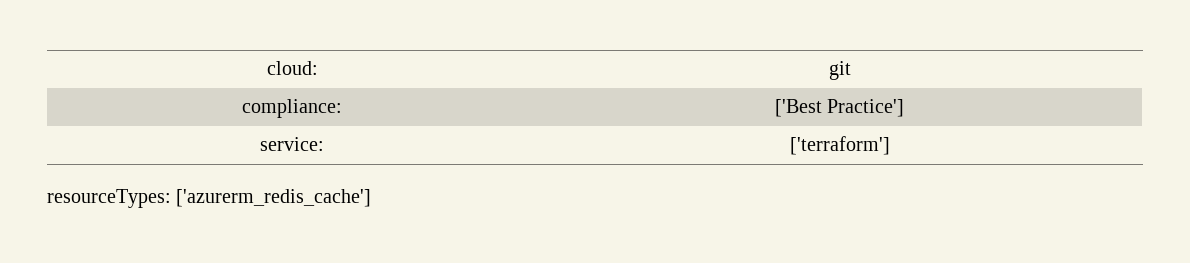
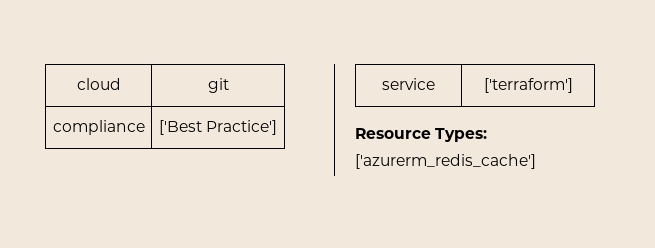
[266,61,318,75] cloud: -> [76,78,121,90] cloud
[242,99,342,118] compliance: -> [52,120,145,135] compliance
[260,137,324,151] service: -> [382,78,435,90] service
[47,189,171,208] resourceTypes: -> [355,128,488,142] Resource Types:

